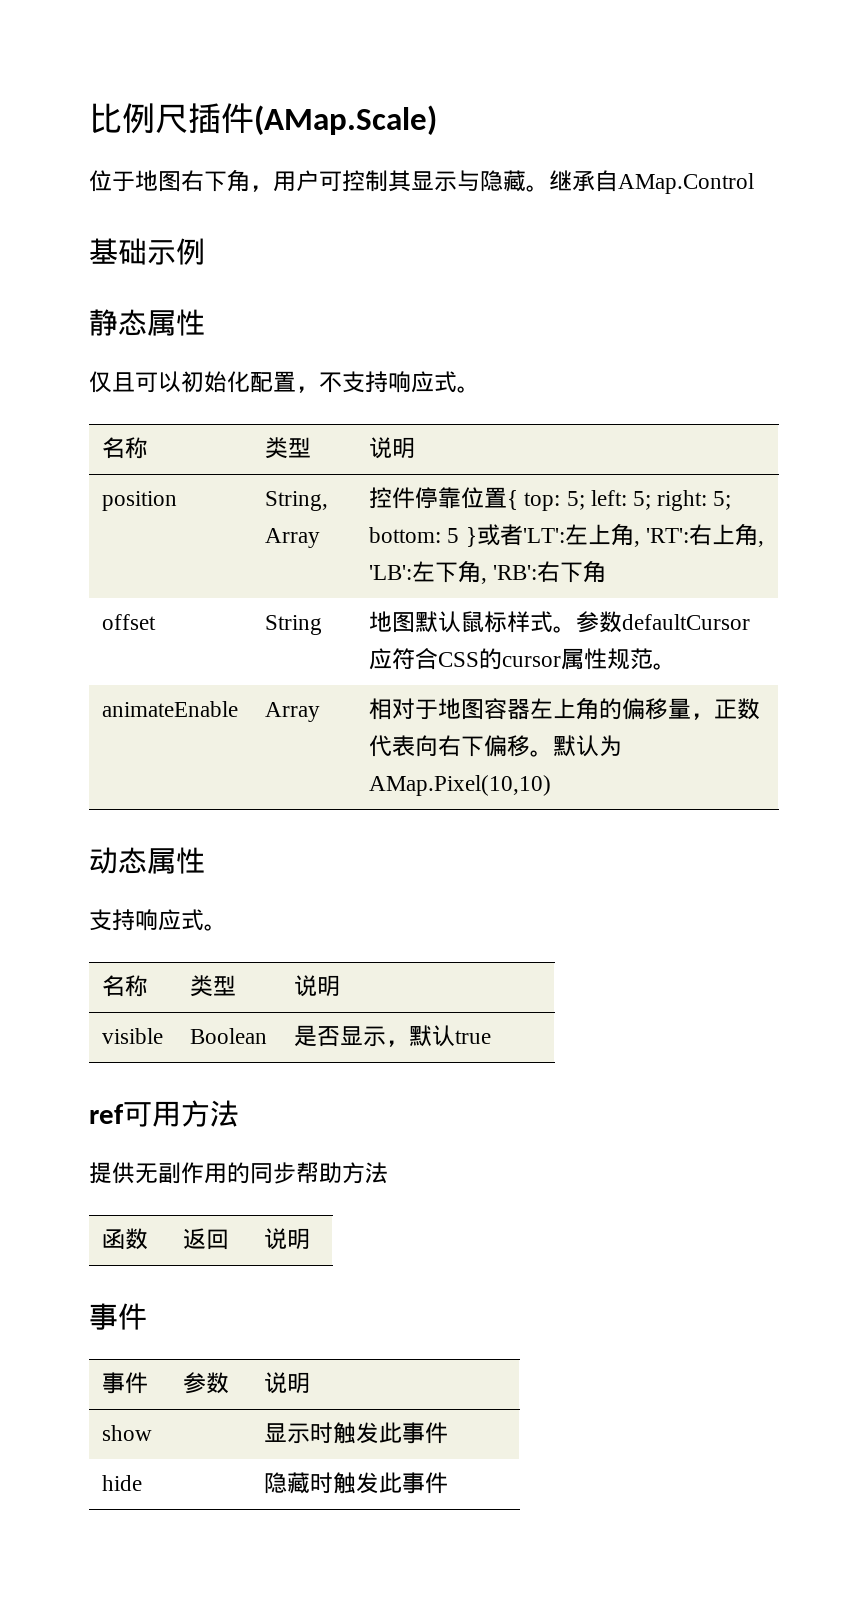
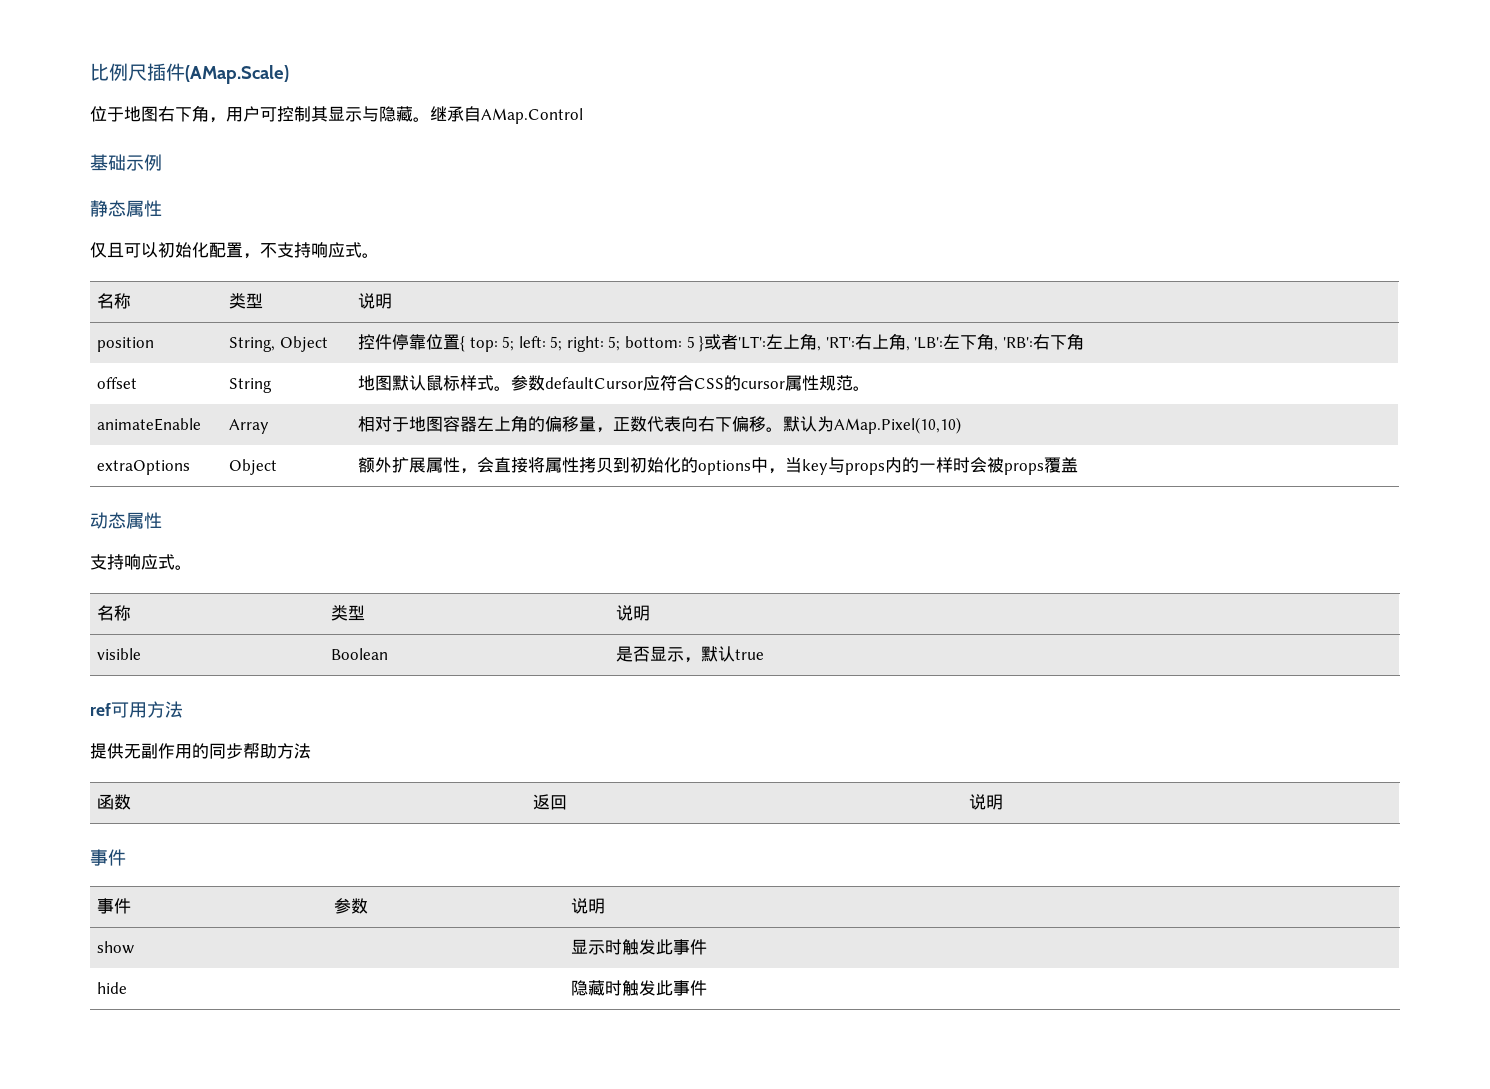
[265,528,321,548] Array -> [279,336,328,352] Object
(552, 785) none -> [96,460,190,475] [228,459,277,475] [357,457,1078,475] // extraOptions | Object | 额外扩展属性，会直接将属性拷贝到初始化的options中，当key与props内的一样时会被props覆盖

